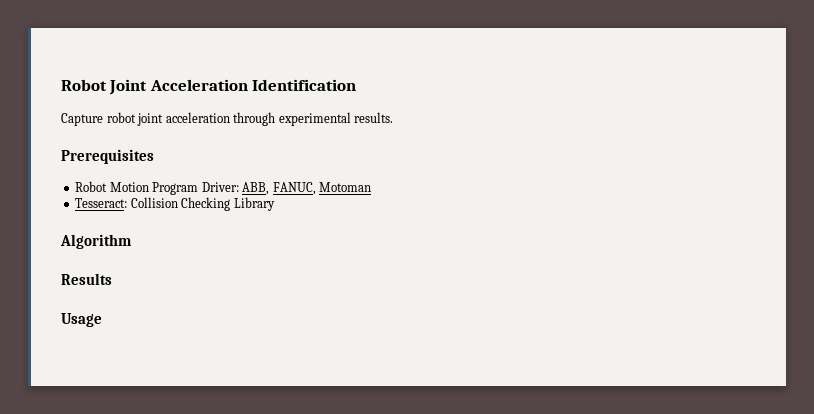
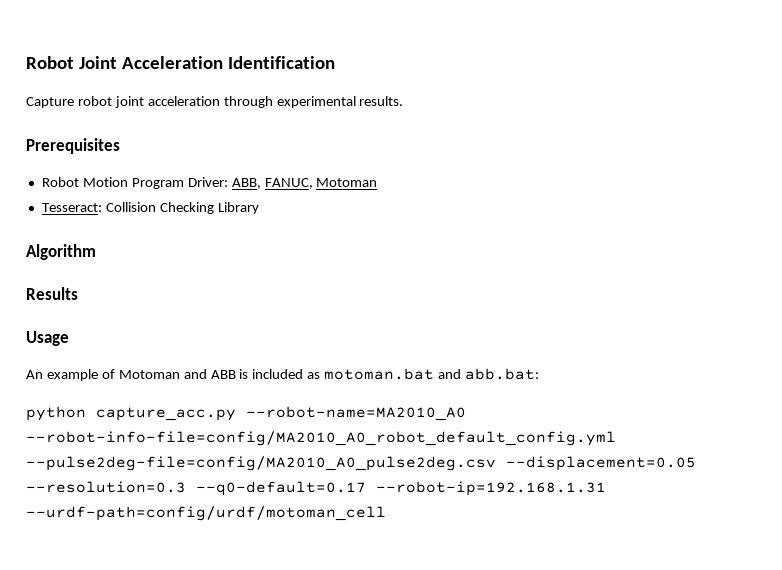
(102, 320) none -> [26,368,540,381] [26,406,466,421] [26,431,616,446] [26,456,696,471] [26,481,606,496] [26,506,386,521] // An example of Motoman and ABB is included as motoman.bat and abb.bat: // python capture_acc.py --robot-name=MA2010_A0 --robot-info-file=config/MA2010_A0_robot_default_config.yml --pulse2deg-file=config/MA2010_A0_pulse2deg.csv --displacement=0.05 --resolution=0.3 --q0-default=0.17 --robot-ip=192.168.1.31 --urdf-path=config/urdf/motoman_cell

